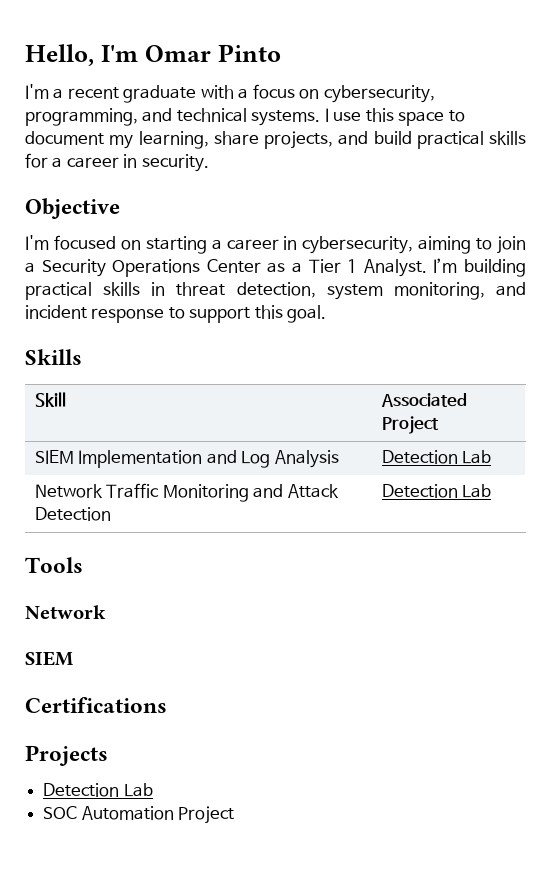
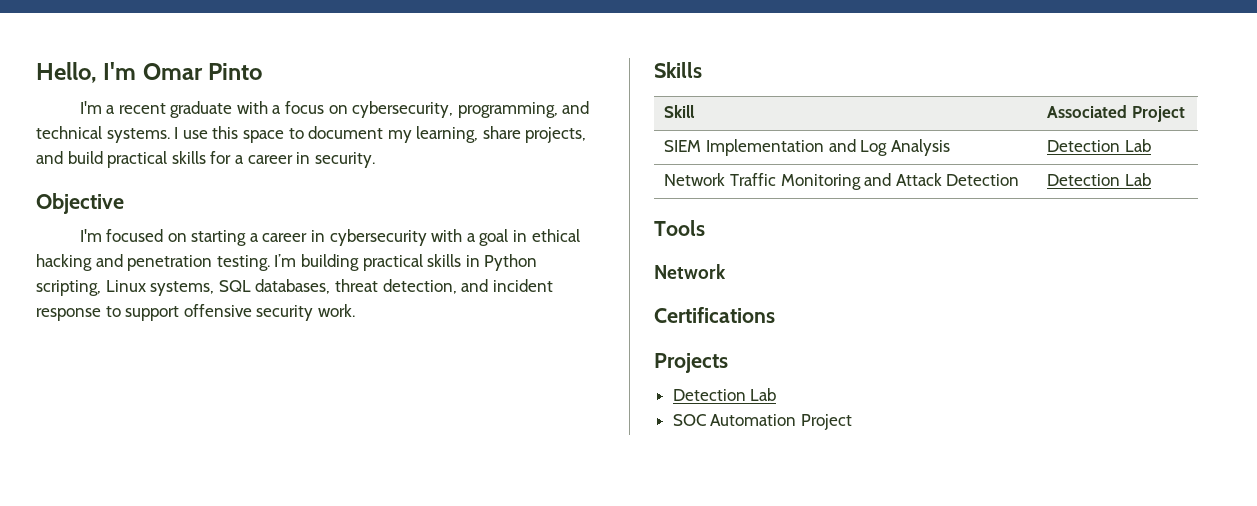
[302,236,526,254] [25,259,427,277] cybersecurity, aiming to join a Security Operations Center as a Tier 1 Analyst. -> [329,229,580,246] [36,254,270,271] cybersecurity with a goal in ethical hacking and penetration testing.
[176,282,485,300] threat detection, system monitoring, -> [484,254,538,271] [36,279,457,296] Python scripting, Linux systems, SQL databases, threat detection,
[254,305,327,323] this goal. -> [183,304,355,321] offensive security work.
[25,651,74,666] // SIEM -> (726, 271) none

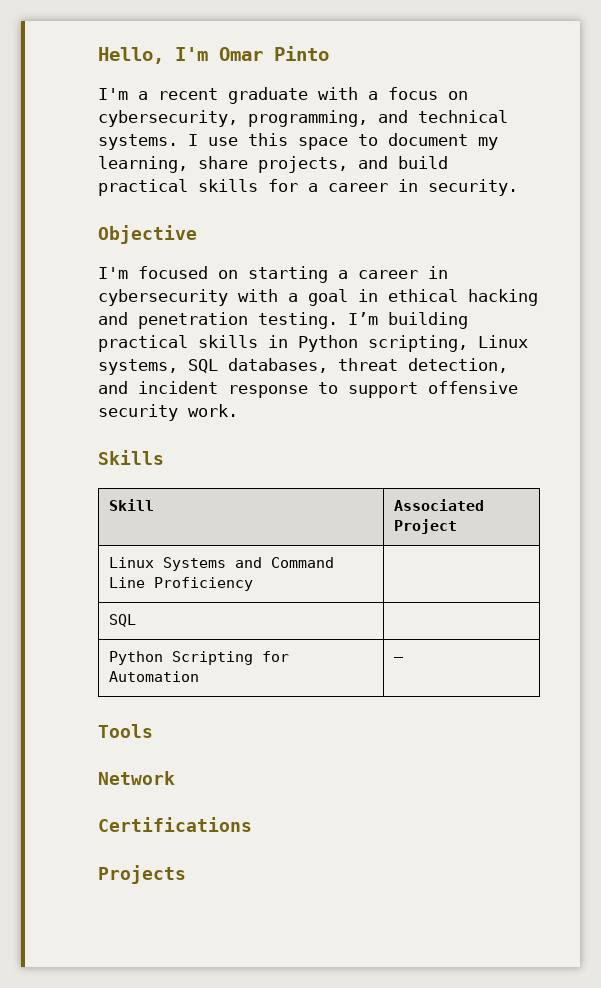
[664,139,950,156] [1047,139,1151,152] [664,173,1020,190] [1047,173,1151,186] SIEM Implementation and Log Analysis | Detection Lab // Network Traffic Monitoring and Attack Detection | Detection Lab -> [108,557,334,571] [108,577,253,591] [108,614,136,627] [108,651,289,665] [108,671,199,682] [393,657,404,662] Linux Systems and Command Line Proficiency | // SQL | // Python Scripting for Automation | —
[672,388,777,401] [672,414,852,430] // Detection Lab // SOC Automation Project -> (186, 874) none

